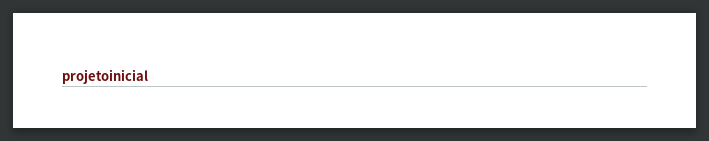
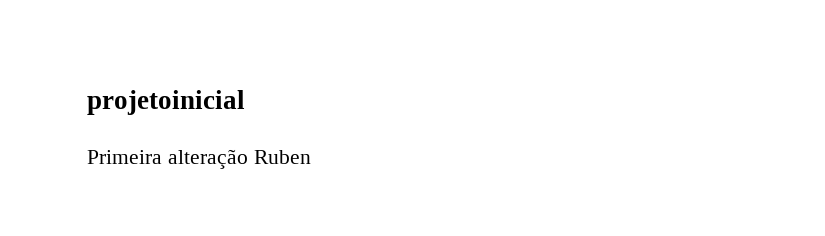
(148, 76) none -> [87,149,311,169] // Primeira alteração Ruben

